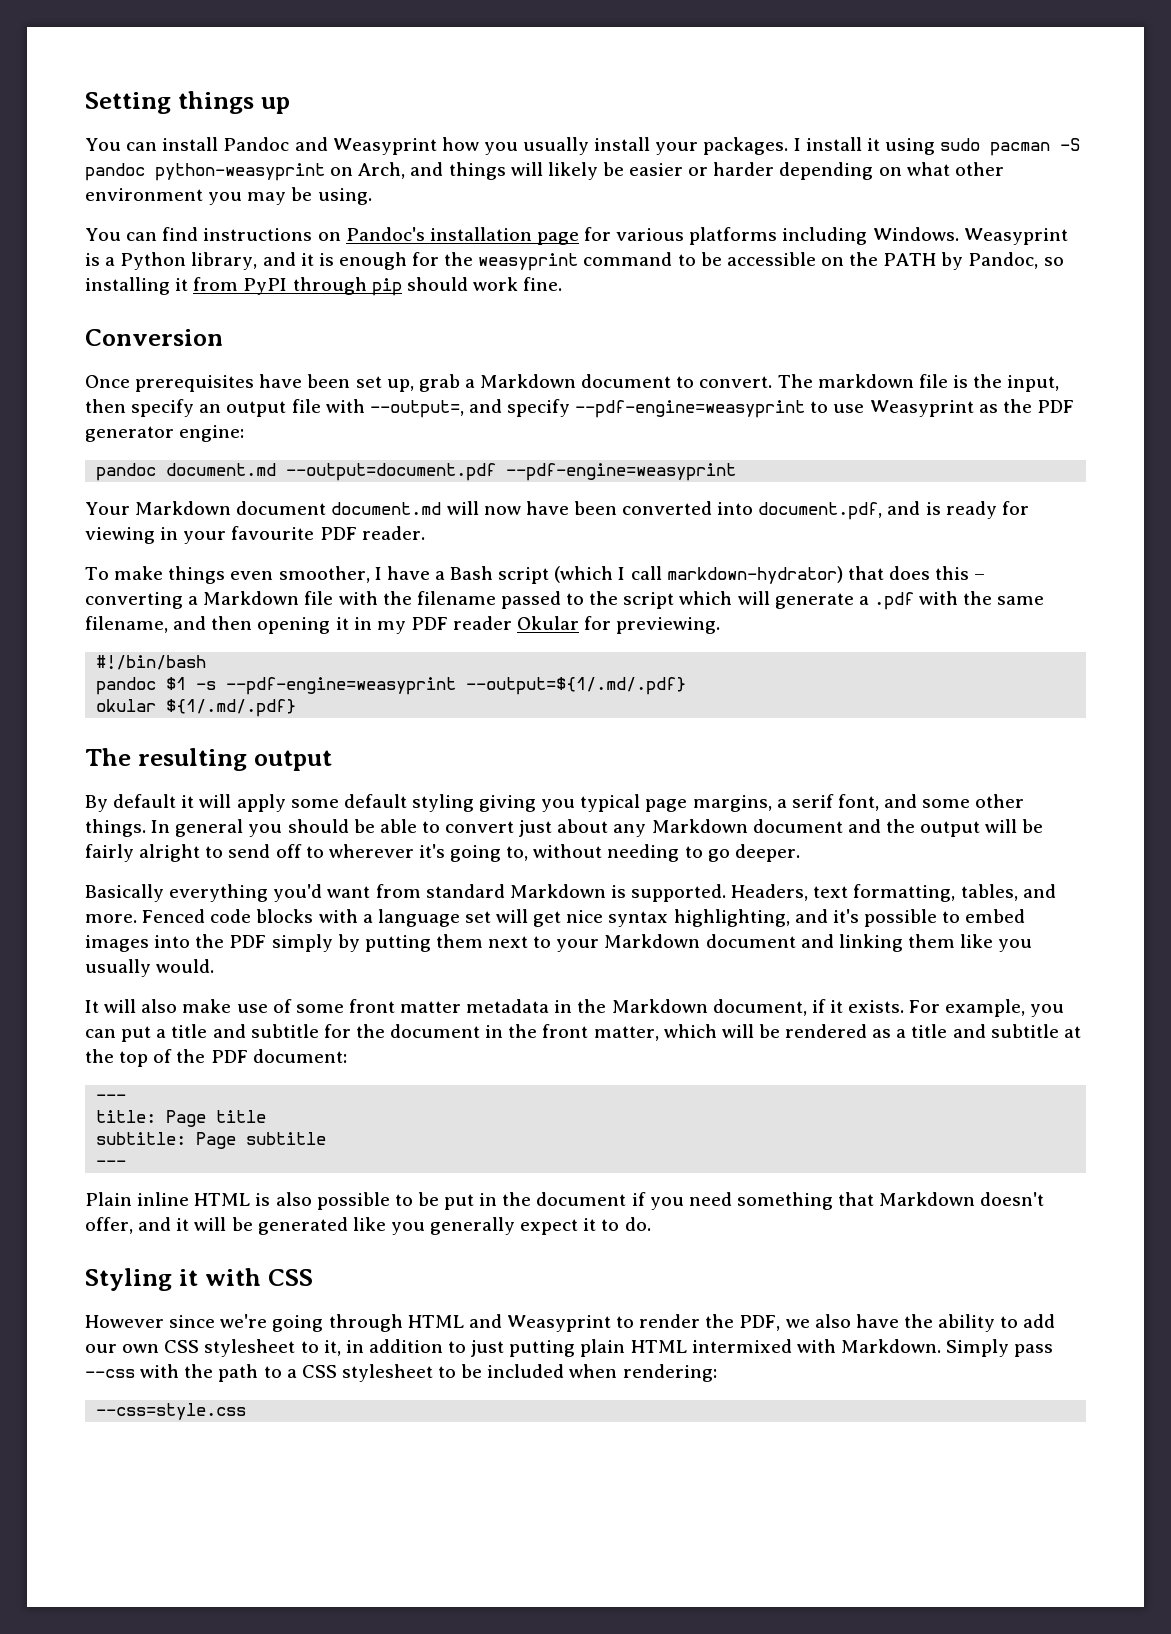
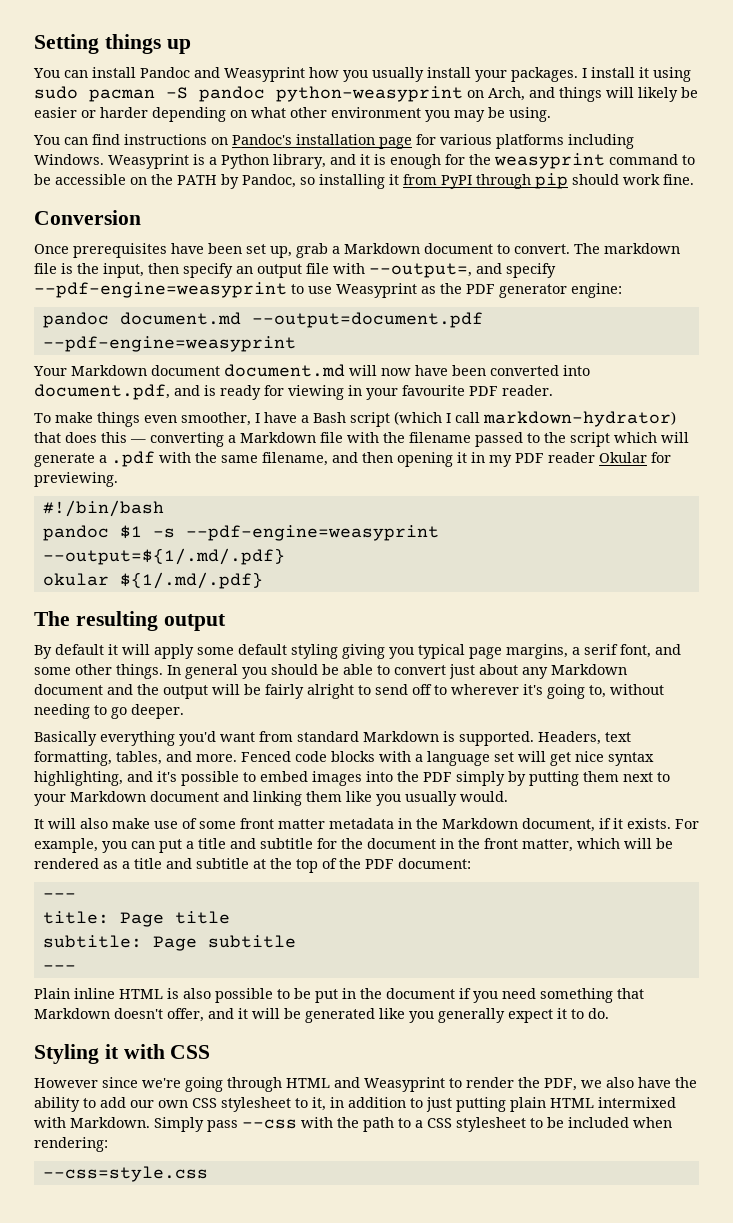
[974,574,986,580] – -> [130,439,146,443] —

